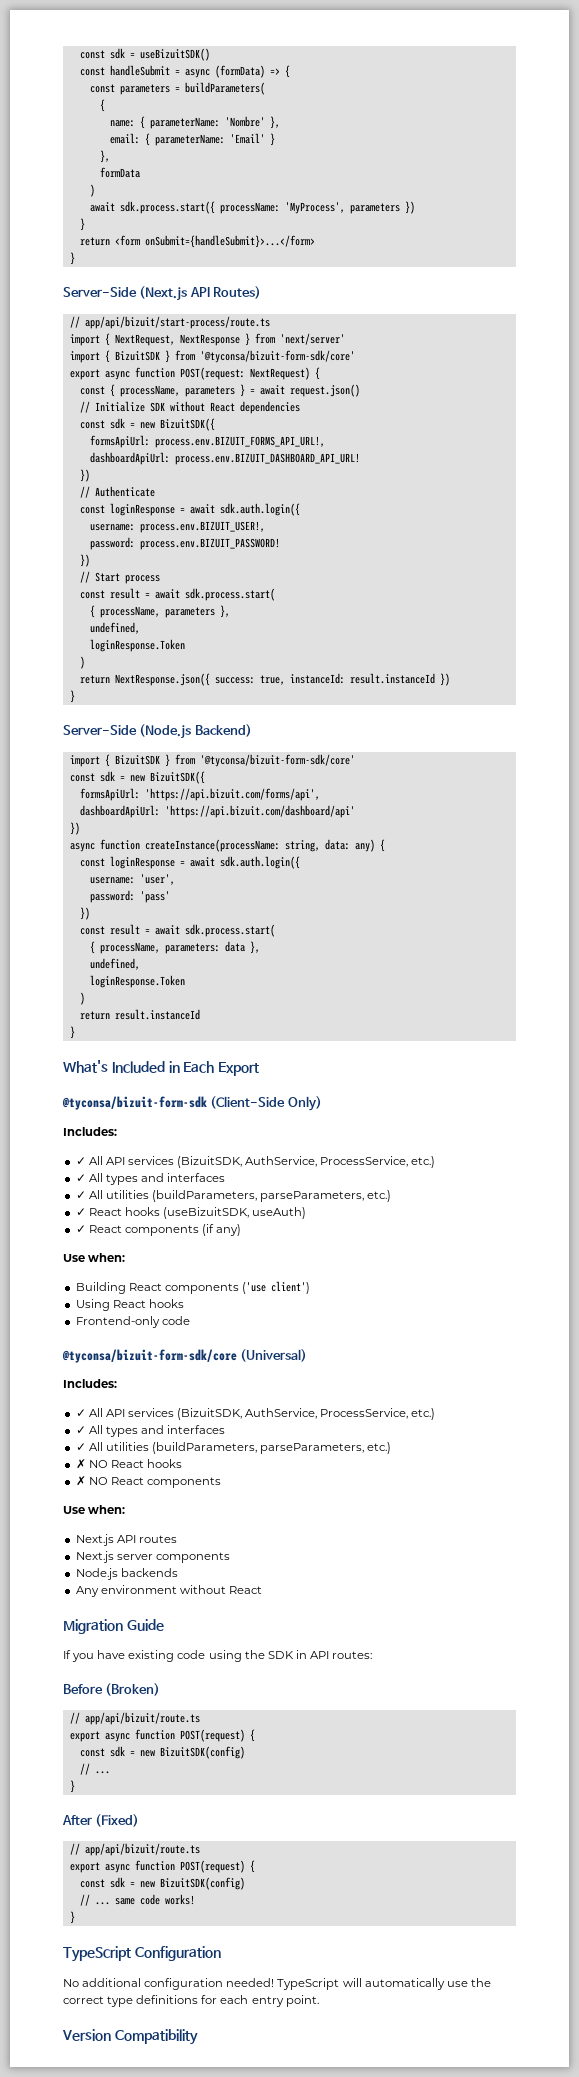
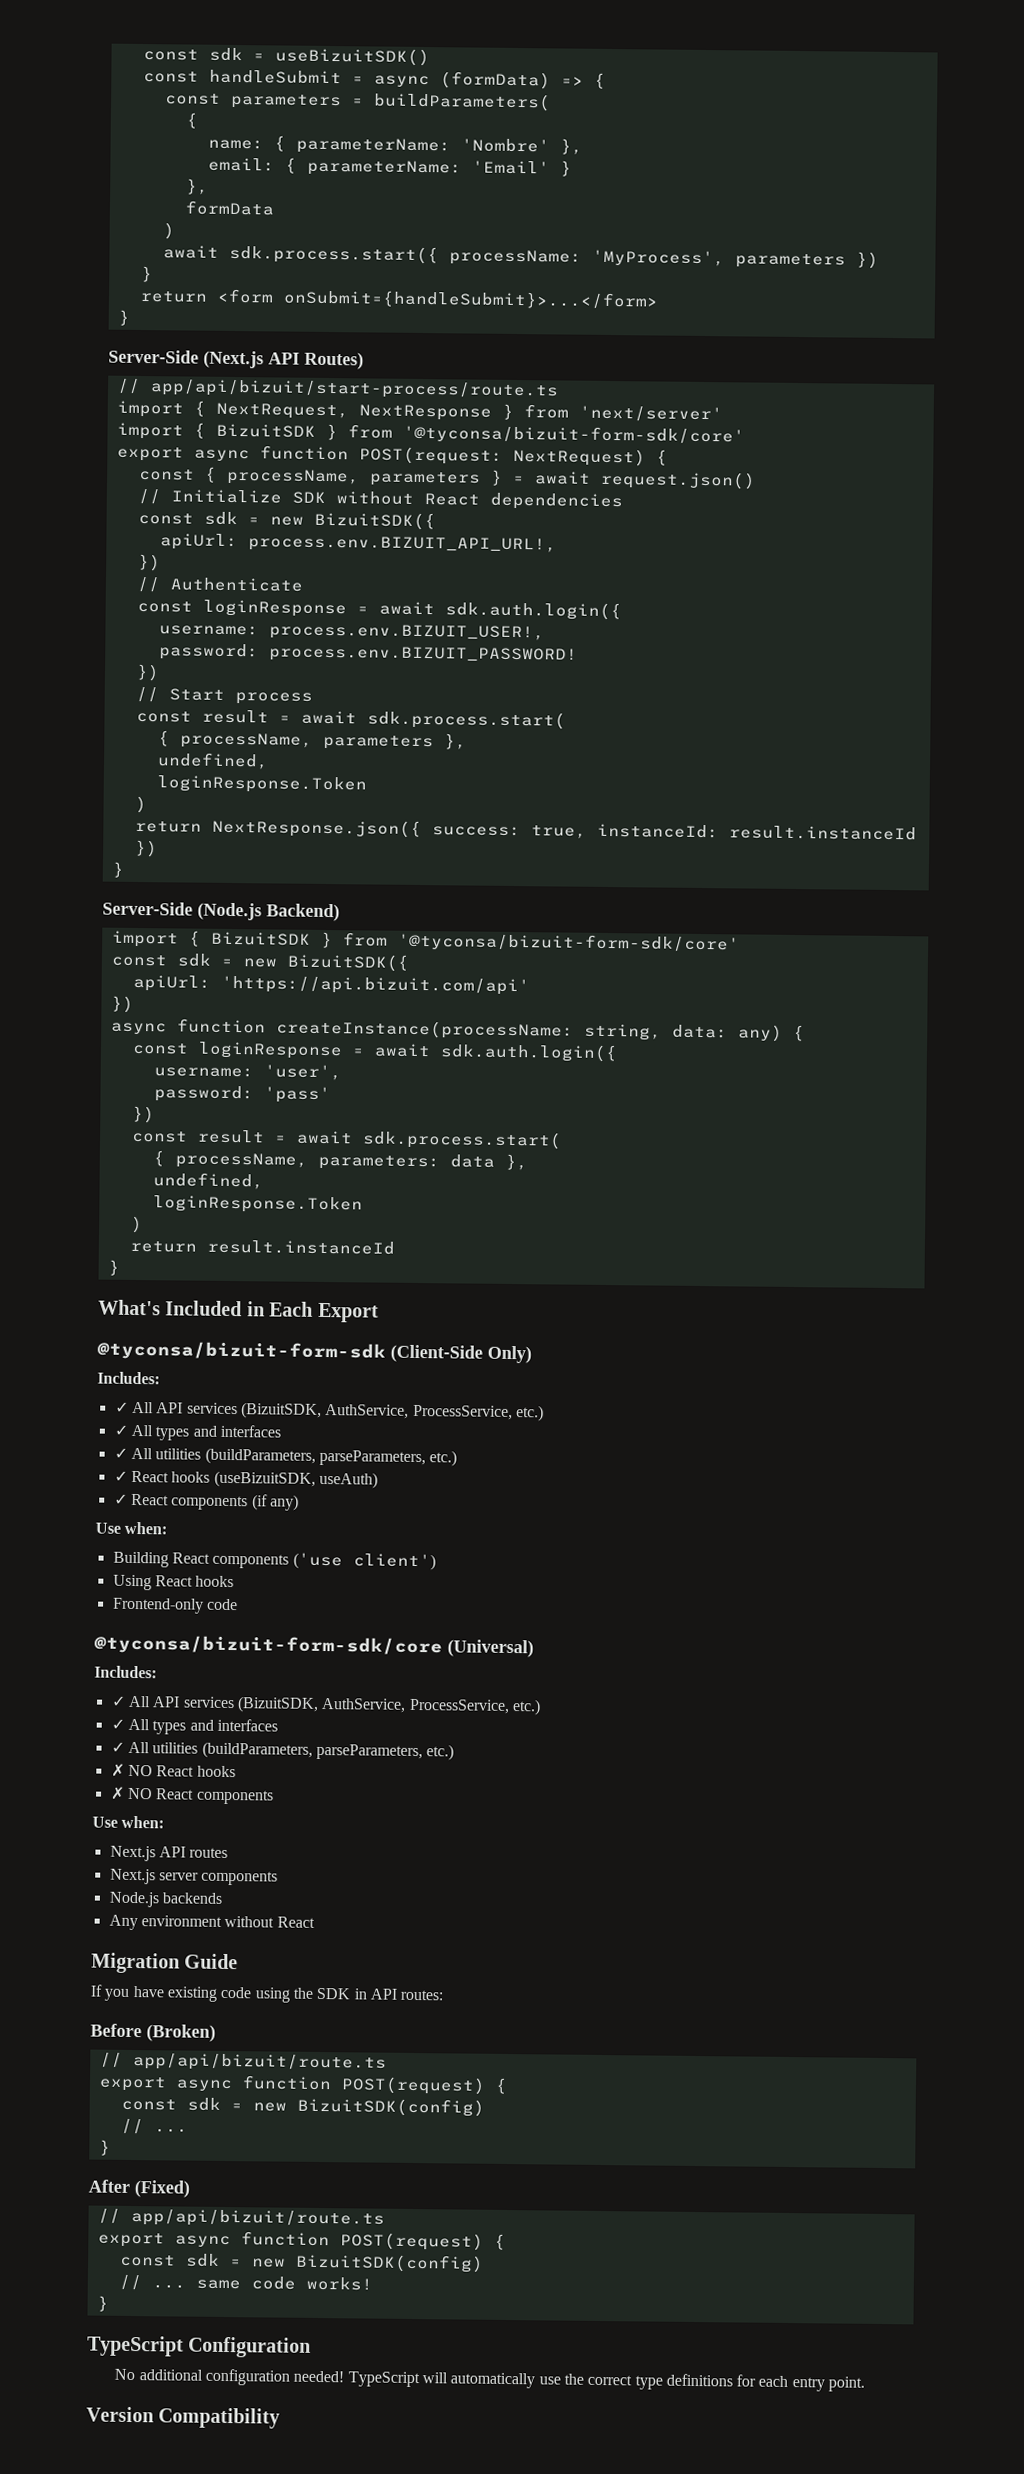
[89,435,325,448] [89,452,360,465] formsApiUrl: process.env.BIZUIT_FORMS_API_URL!, // dashboardApiUrl: process.env.BIZUIT_DASHBOARD_API_URL! -> [159,533,557,554] apiUrl: process.env.BIZUIT_API_URL!,
[79,788,320,801] [79,805,355,818] formsApiUrl: 'https://api.bizuit.com/forms/api', // dashboardApiUrl: 'https://api.bizuit.com/dashboard/api' -> [132,974,530,996] apiUrl: 'https://api.bizuit.com/api'

